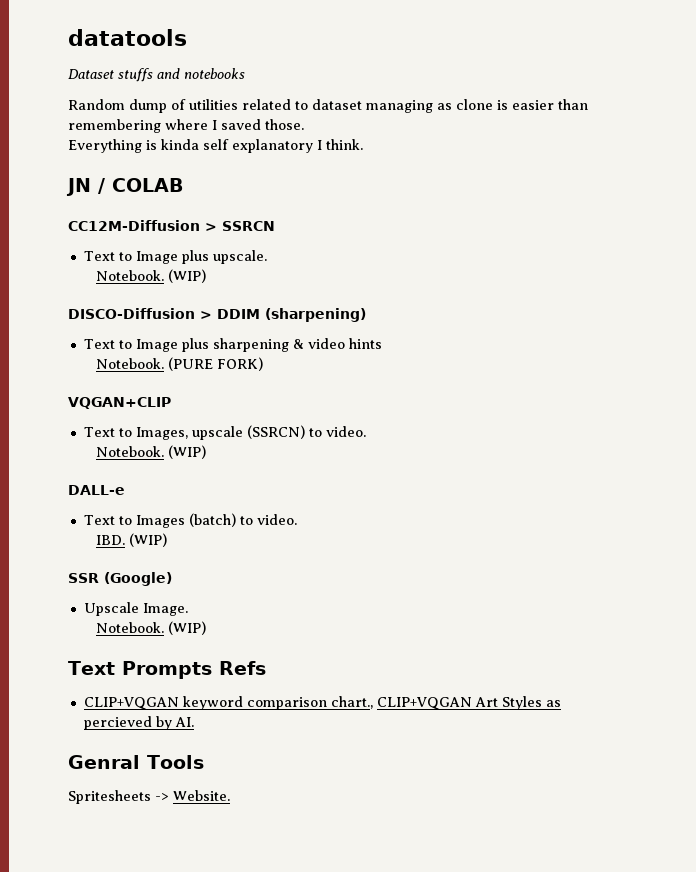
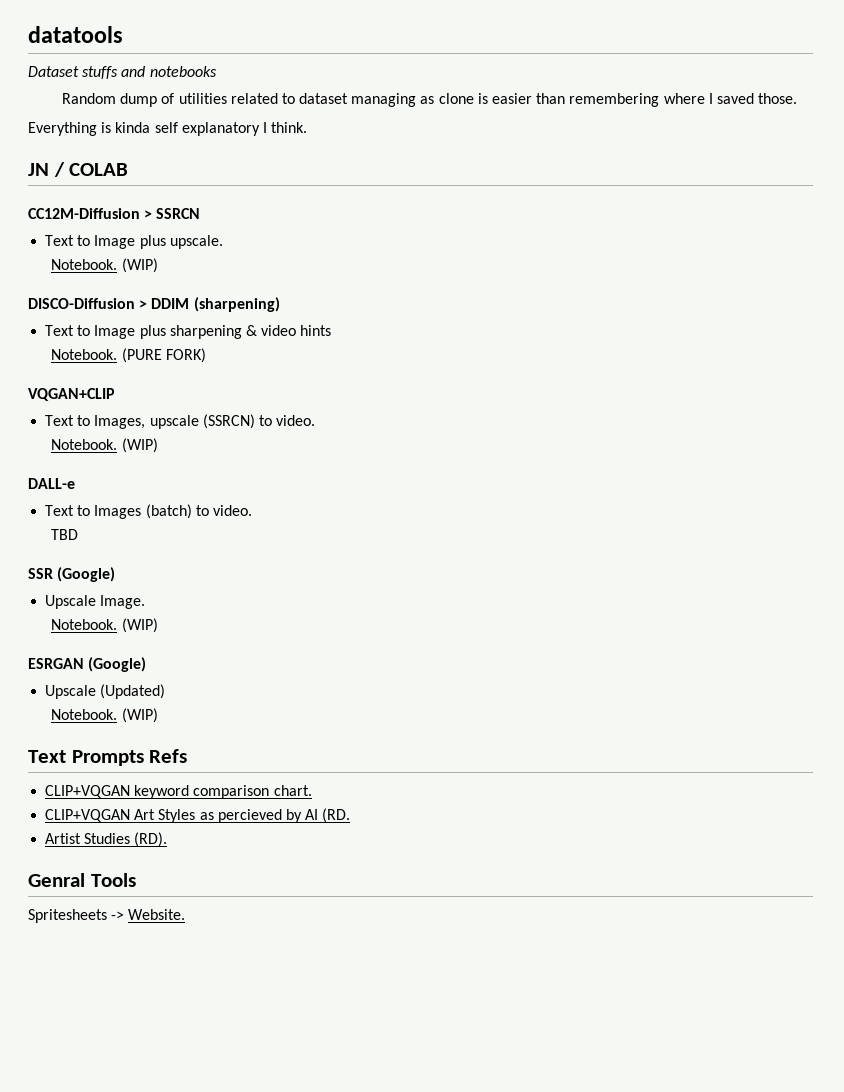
[96,533,168,547] IBD. (WIP) -> [51,529,79,540] TBD
(207, 628) none -> [28,657,147,672] [45,684,166,699] [51,708,158,723] // ESRGAN (Google) // Upscale (Updated) // Notebook. (WIP)
[330,696,373,709] chart., -> [273,785,312,796] chart. //
[174,717,194,727] AI. -> [305,808,351,823] [45,832,168,847] AI (RD. // Artist Studies (RD).

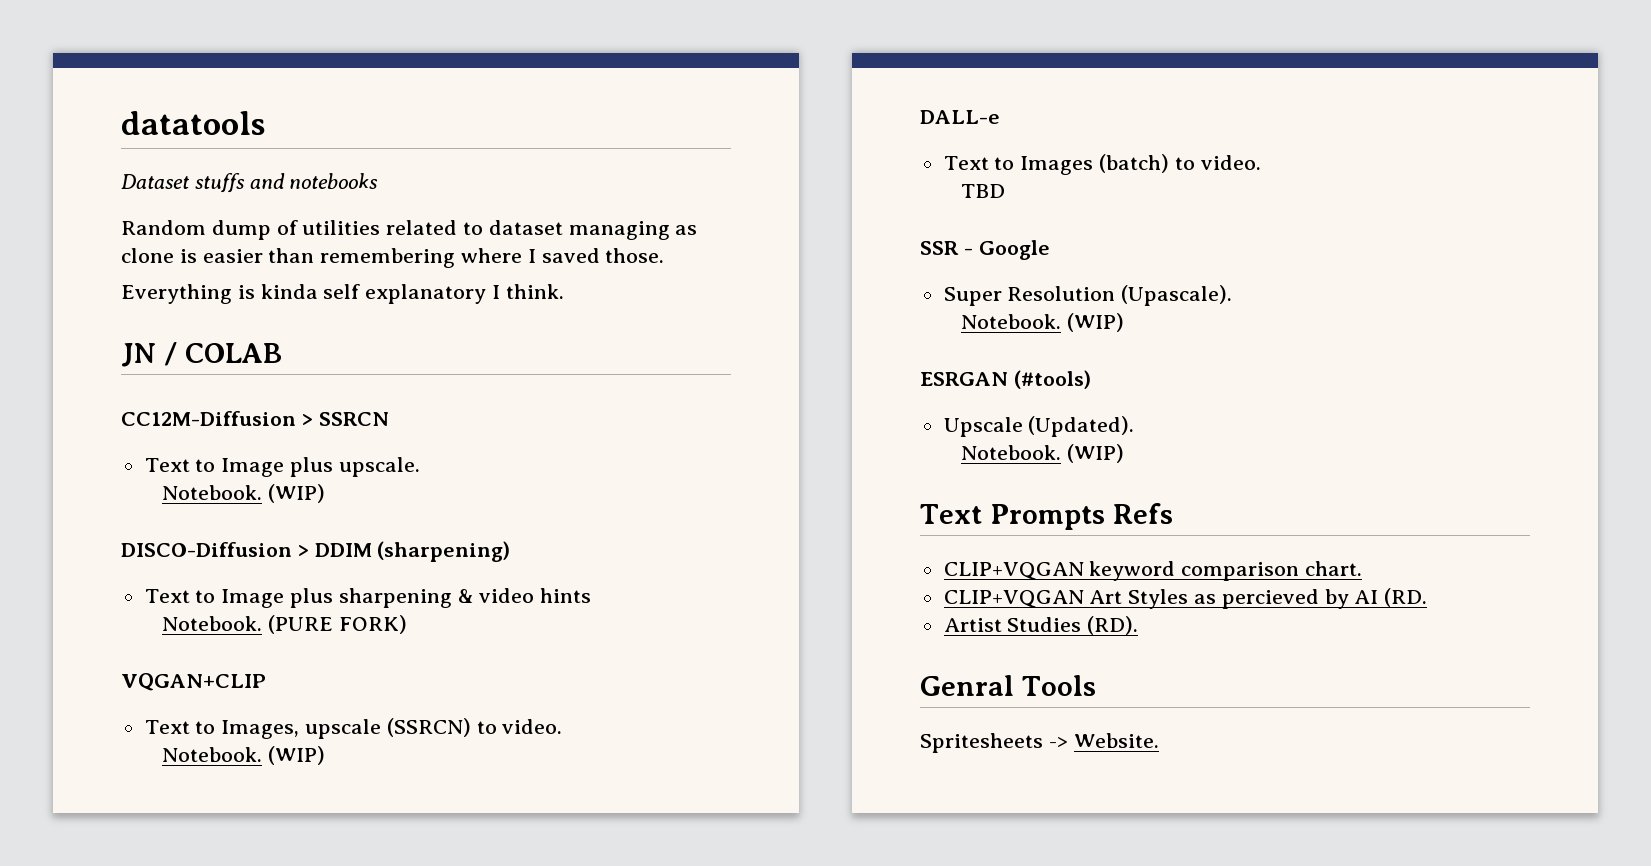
[57,567,116,582] [45,595,146,609] (Google) // Upscale Image. -> [963,240,1050,260] [943,285,1233,306] - Google // Super Resolution (Upascale).
[88,657,147,672] [45,684,166,699] (Google) // Upscale (Updated) -> [1013,370,1091,389] [943,416,1135,437] (#tools) // Upscale (Updated).

